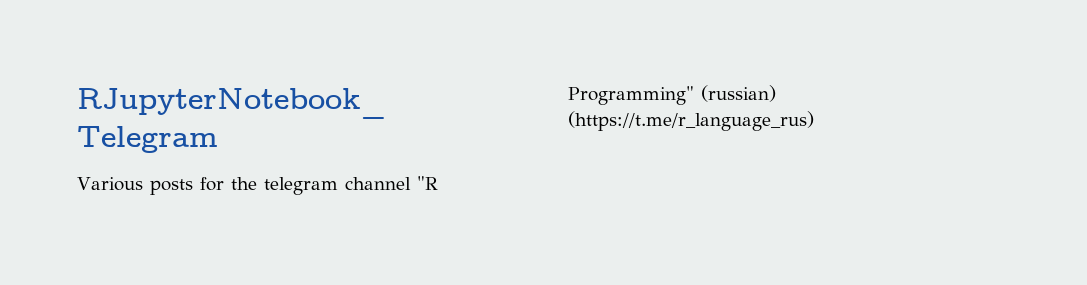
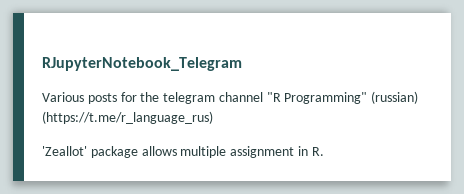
(814, 121) none -> [42,146,324,158] // 'Zeallot' package allows multiple assignment in R.

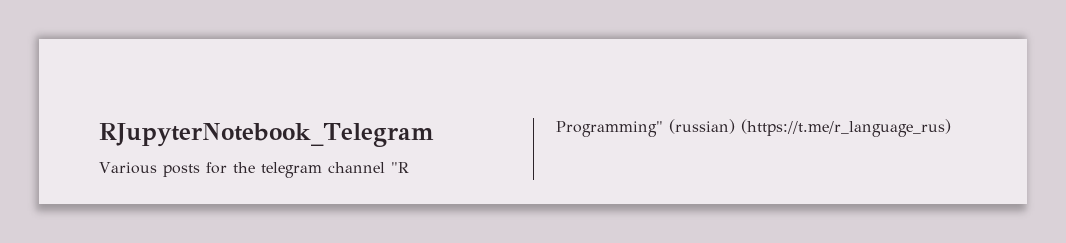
[42,146,324,158] // 'Zeallot' package allows multiple assignment in R. -> (951, 128) none

